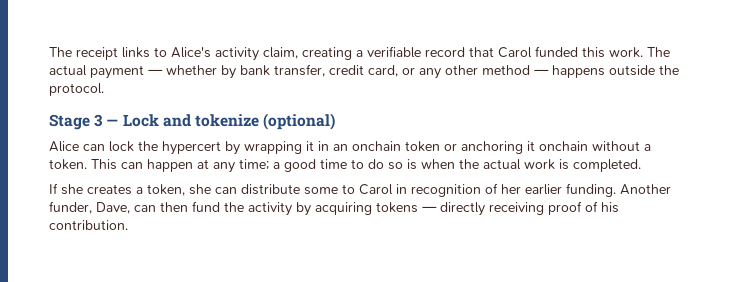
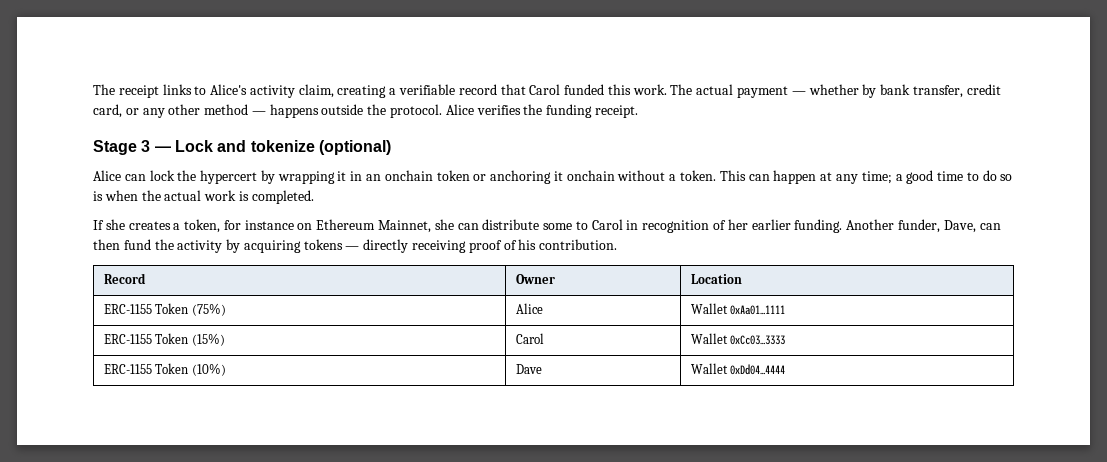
(104, 89) none -> [445,104,638,118] Alice verifies the funding receipt.
(185, 190) none -> [223,219,432,233] for instance on Ethereum Mainnet,
(128, 225) none -> [104,273,147,284] [516,274,556,284] [691,274,743,284] [104,303,226,316] [516,303,544,314] [691,303,786,315] [104,333,225,346] [516,333,545,344] [691,333,786,345] [104,363,226,376] [516,364,543,374] [691,363,786,375] // Record | Owner | Location // ERC-1155 Token (75%) | Alice | Wallet 0xAa01…1111 // ERC-1155 Token (15%) | Carol | Wallet 0xCc03…3333 // ERC-1155 Token (10%) | Dave | Wallet 0xDd04…4444

